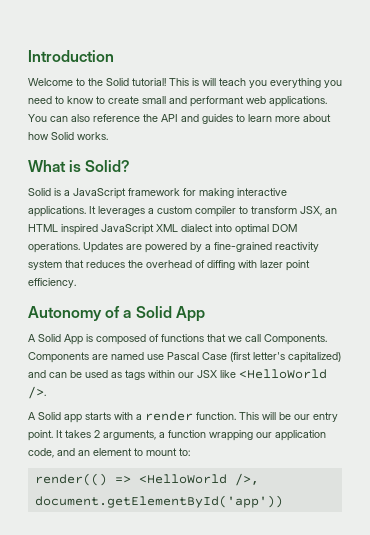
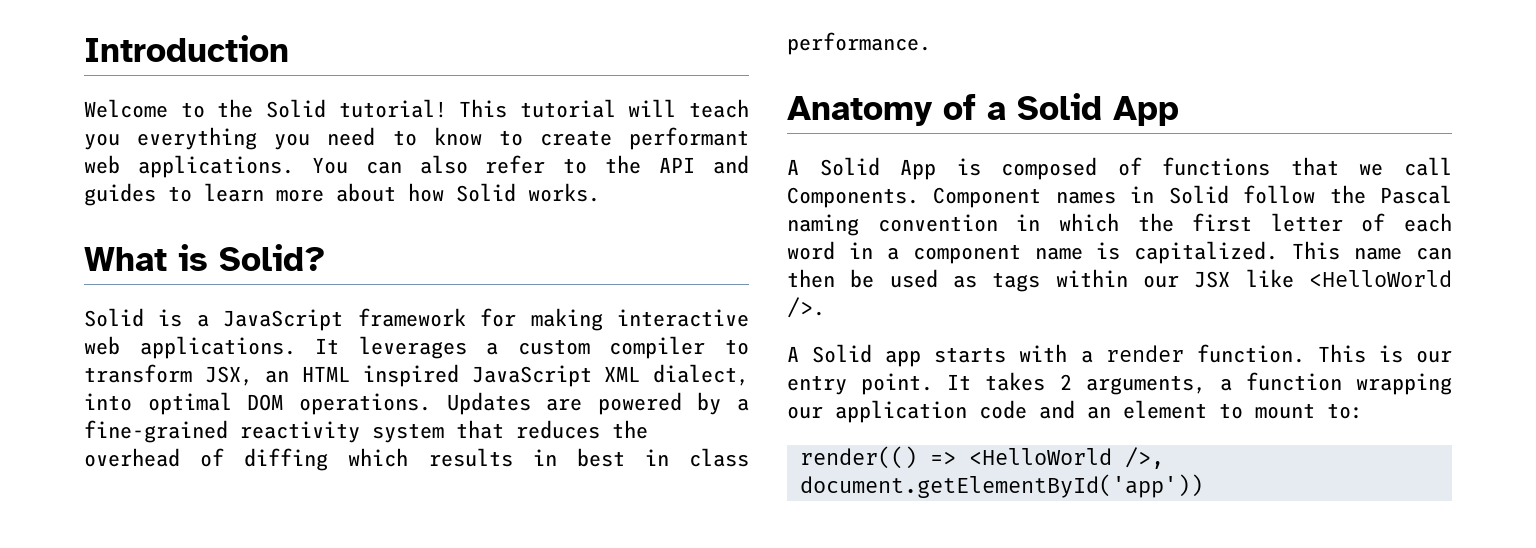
[192,78,199,86] is -> [519,99,616,118] tutorial
[142,96,187,104] small and -> (612, 138) none
[93,114,140,122] reference -> [485,155,588,174] refer to
(287, 192) none -> [84,336,120,355] web
[181,224,213,232] dialect -> [653,364,749,386] dialect,
[238,260,310,271] [28,278,76,288] [28,306,102,321] with lazer point efficiency. // Autonomy -> [348,448,749,467] [787,32,931,55] [787,96,933,126] which results in best in class performance. // Anatomy
[28,352,341,363] [28,370,67,378] Components are named use Pascal Case (first letter's capitalized) and can -> [933,185,1452,208] [787,213,1452,236] [787,241,1452,264] [787,269,835,288] Component names in Solid follow the Pascal naming convention in which the first letter of each word in a component name is capitalized. This name can then
[262,412,291,420] will be -> [1378,345,1403,363] is
[28,448,54,458] code, -> [979,400,1027,419] code

